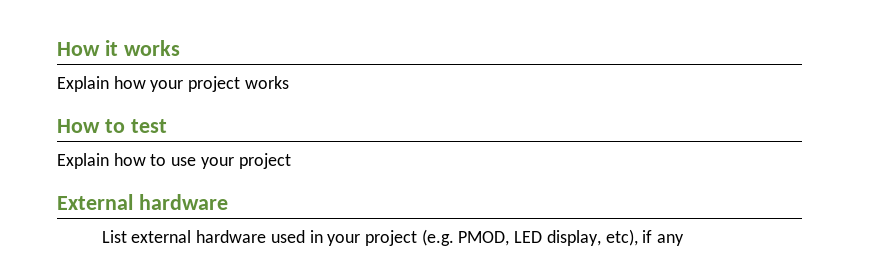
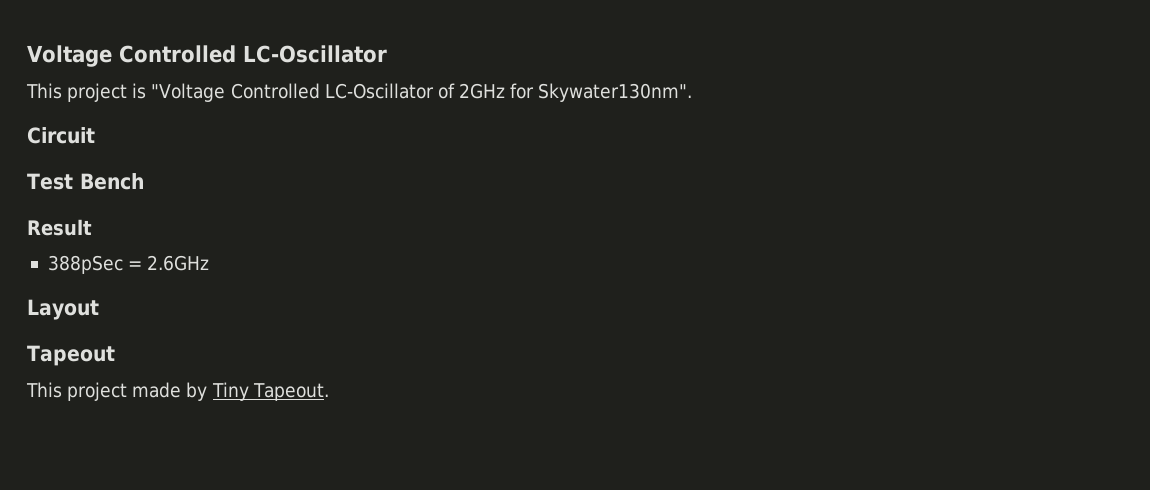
[57,40,180,56] [57,76,289,92] [57,119,167,133] [57,153,291,169] [57,194,228,210] [101,229,685,246] How it works // Explain how your project works // How to test // Explain how to use your project // External hardware // List external hardware used in your project (e.g. PMOD, LED display, etc), if any -> [27,45,387,67] [26,83,693,102] [27,127,95,144] [27,173,144,190] [27,219,92,236] [47,255,210,274] [27,299,99,320] [27,345,115,366] [26,382,329,401] Voltage Controlled LC-Oscillator // This project is "Voltage Controlled LC-Oscillator of 2GHz for Skywater130nm". // Circuit // Test Bench // Result // 388pSec = 2.6GHz // Layout // Tapeout // This project made by Tiny Tapeout.

